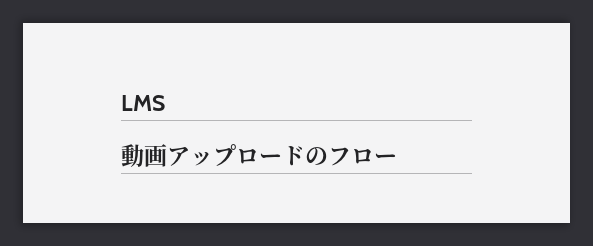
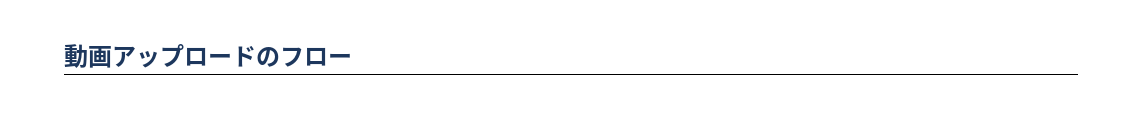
[121,95,165,111] LMS // -> (64, 56) none

